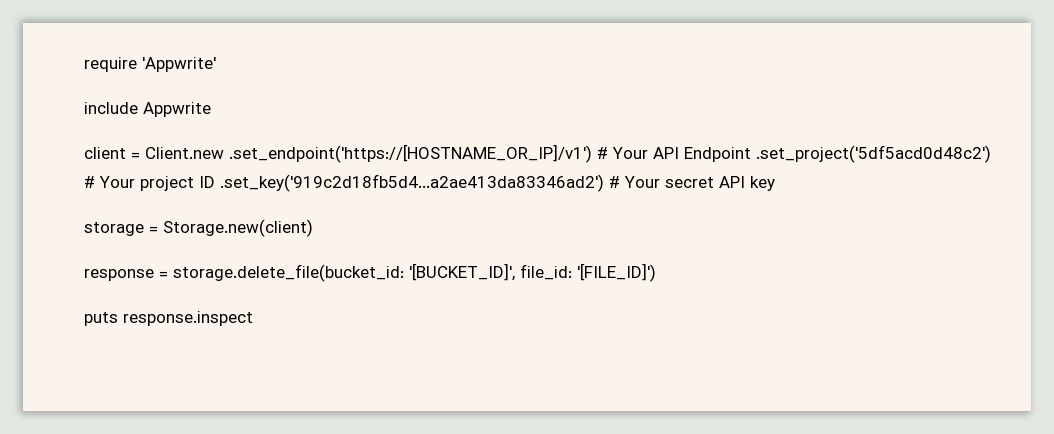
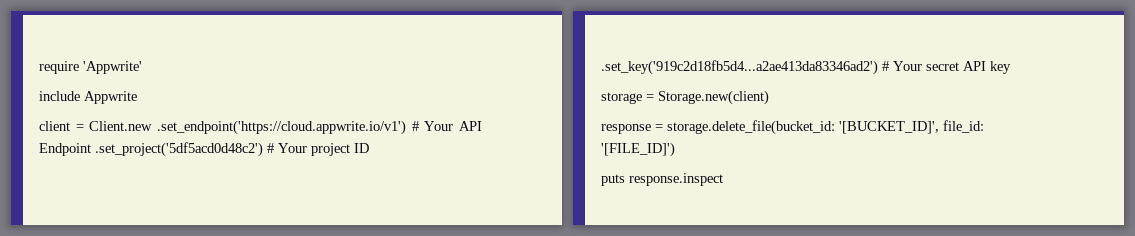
[229,144,592,163] .set_endpoint('https://[HOSTNAME_OR_IP]/v1') -> [157,120,406,135] .set_endpoint('https://cloud.appwrite.io/v1')

